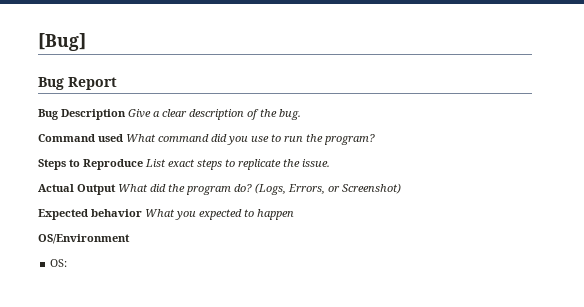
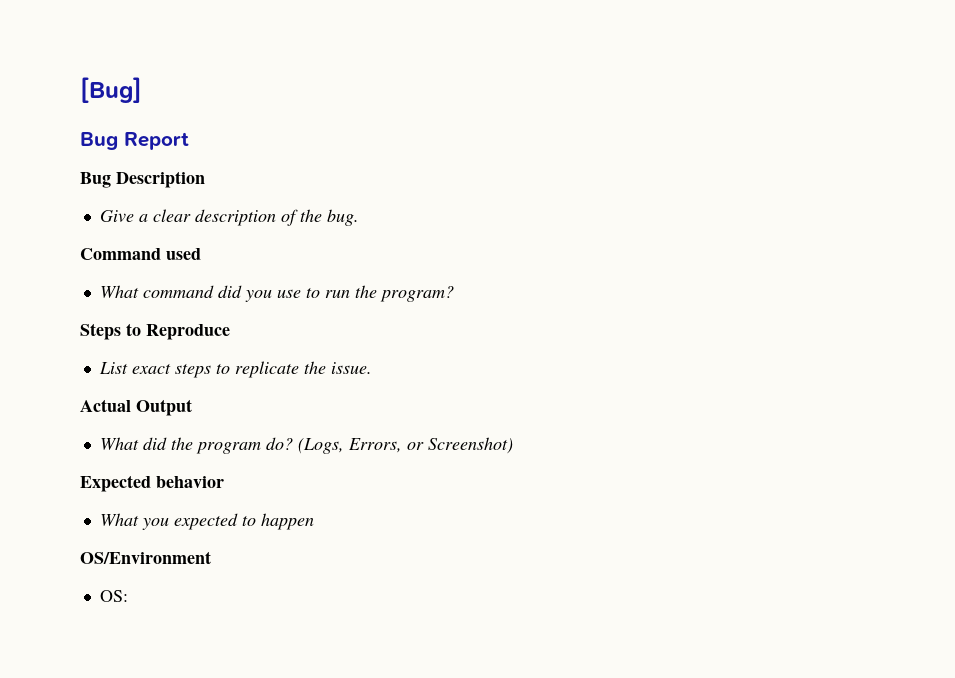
(126, 114) none -> (205, 179) //
(123, 138) none -> (201, 254) //
(143, 164) none -> (230, 332) //
(116, 189) none -> (192, 407) //
(142, 213) none -> (224, 482) //

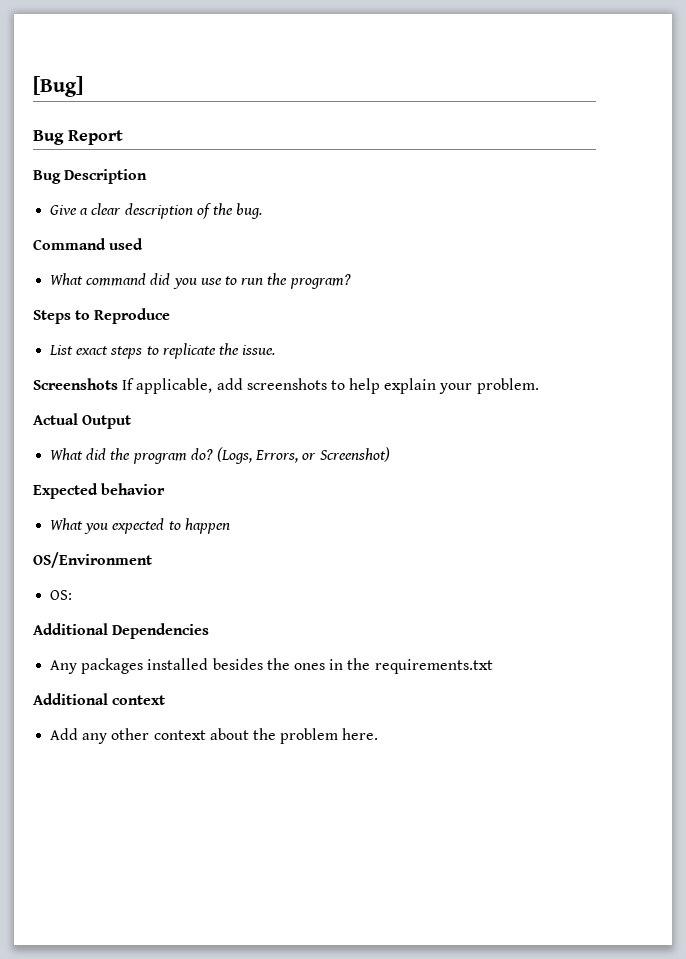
(372, 368) none -> [33,378,539,394] // Screenshots If applicable, add screenshots to help explain your problem.
(128, 596) none -> [33,623,210,639] [50,658,493,674] [33,693,166,705] [50,728,379,744] // Additional Dependencies // Any packages installed besides the ones in the requirements.txt // Additional context // Add any other context about the problem here.

